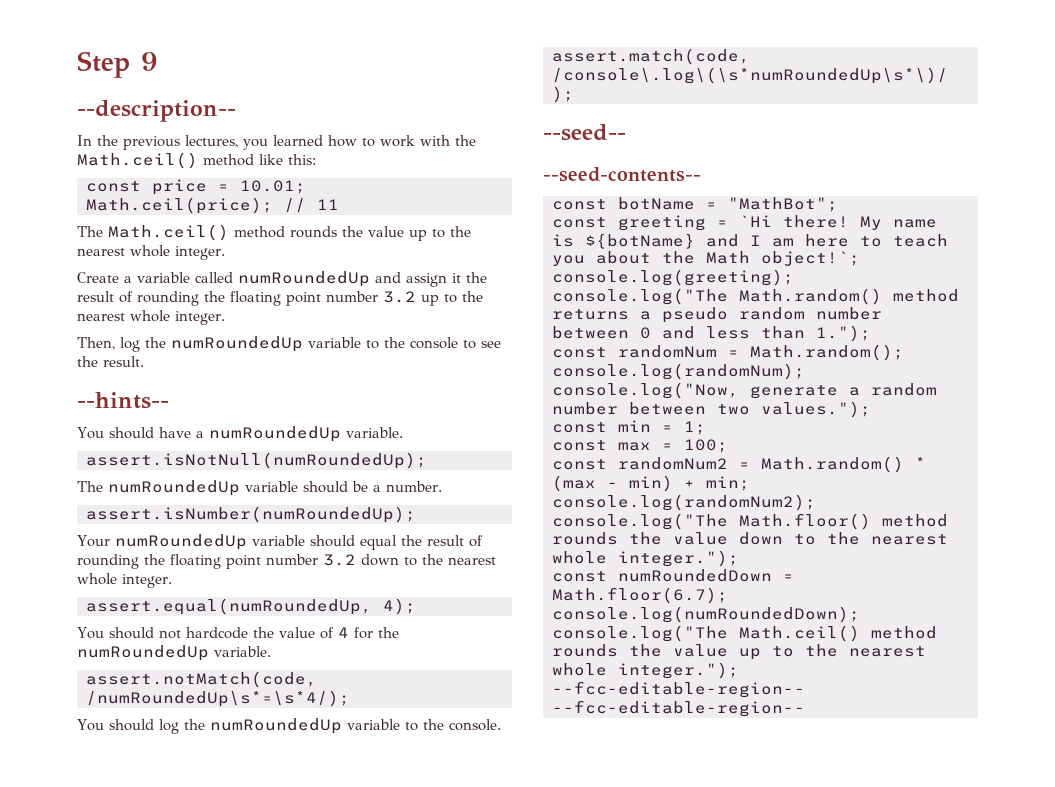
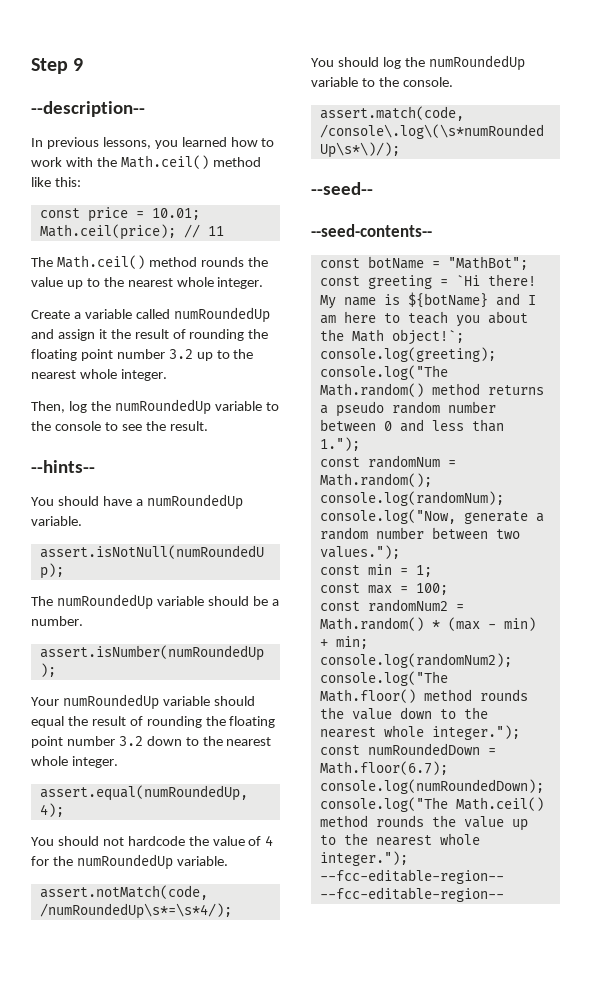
[97,135,238,150] the previous lectures, -> [46,137,151,149] previous lessons,

